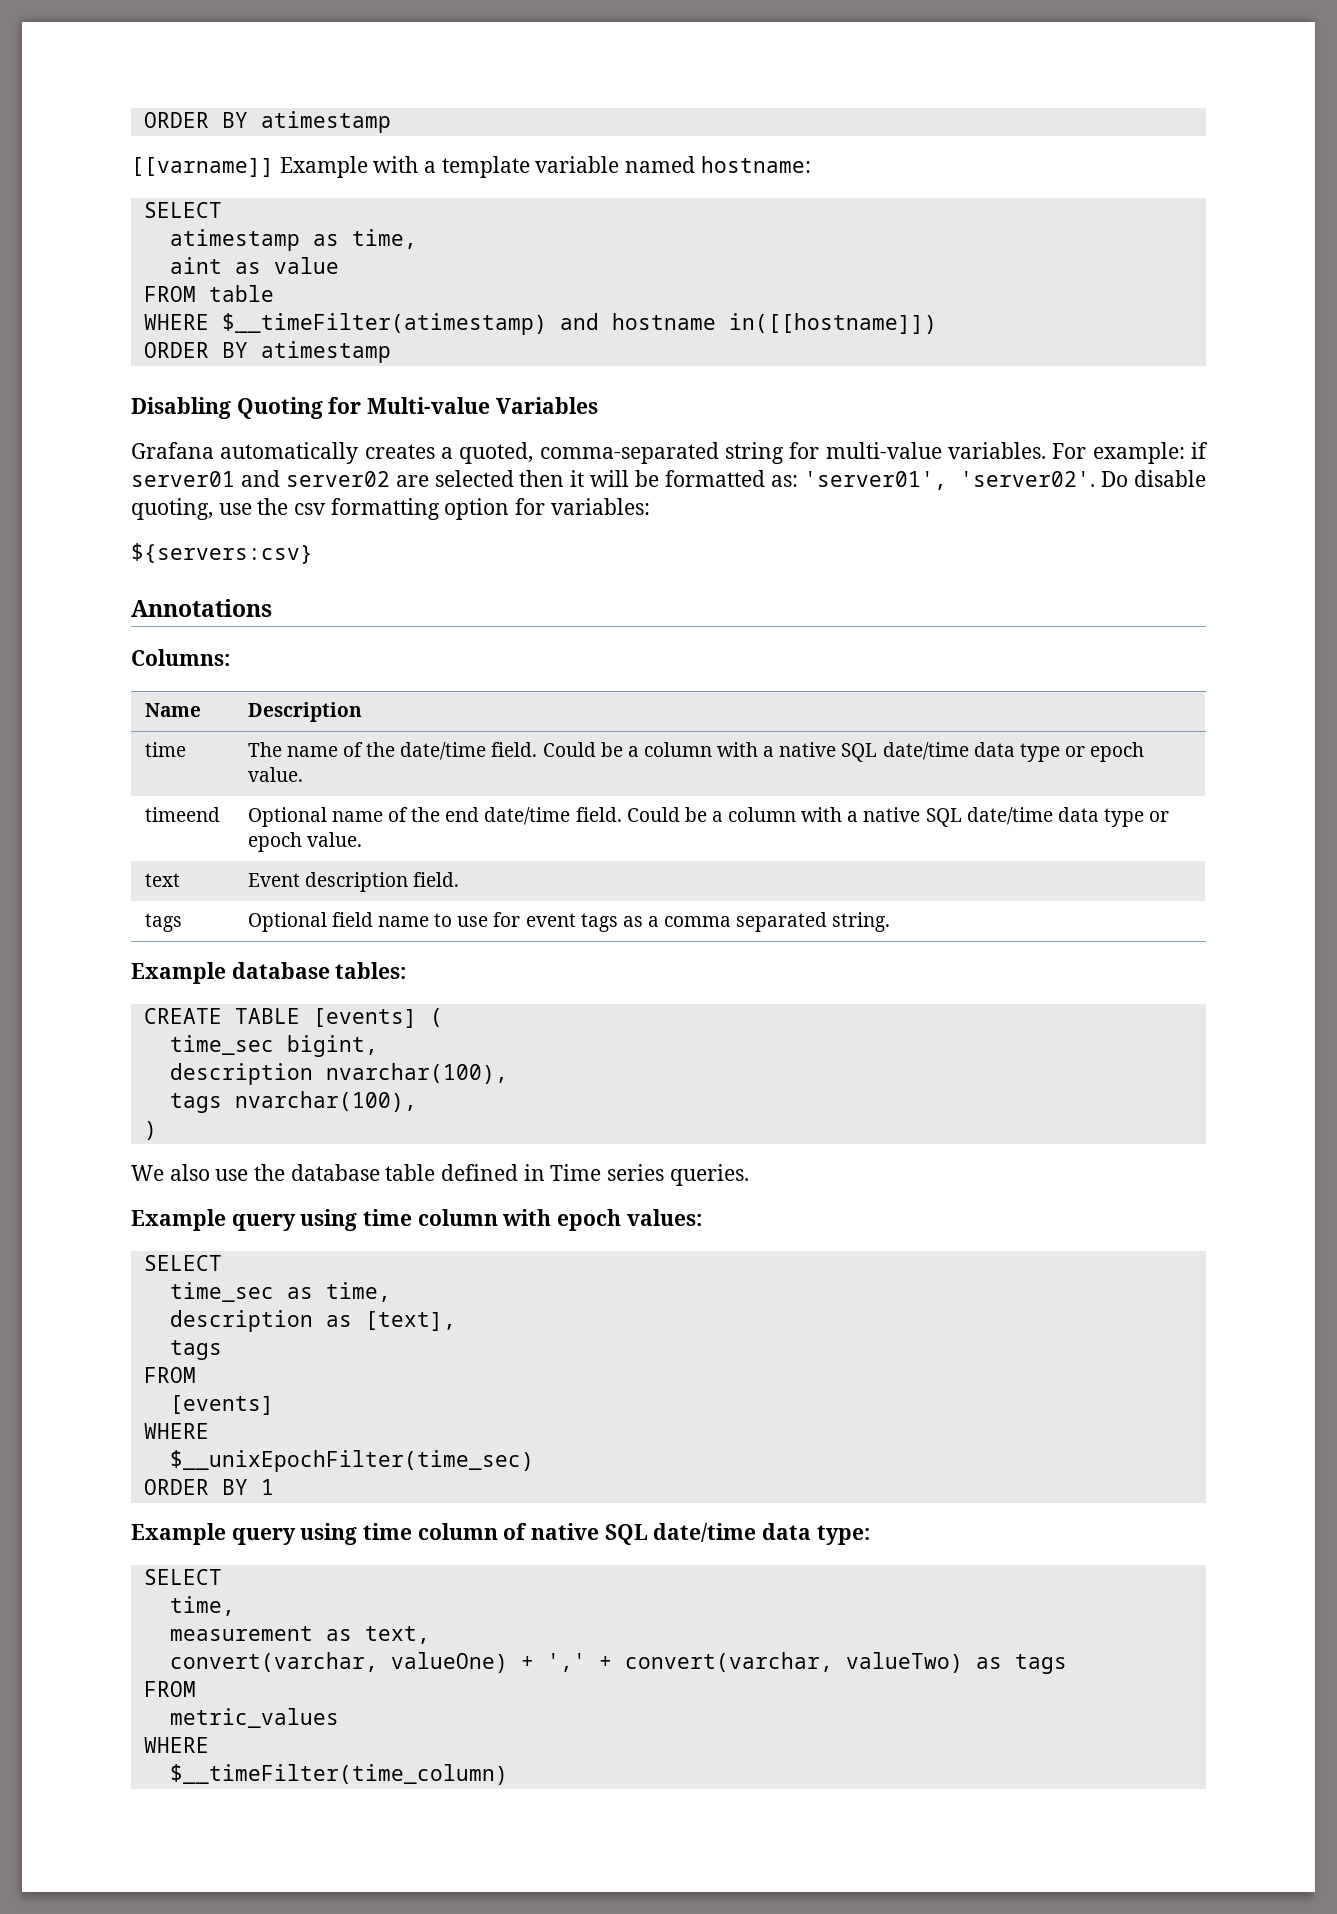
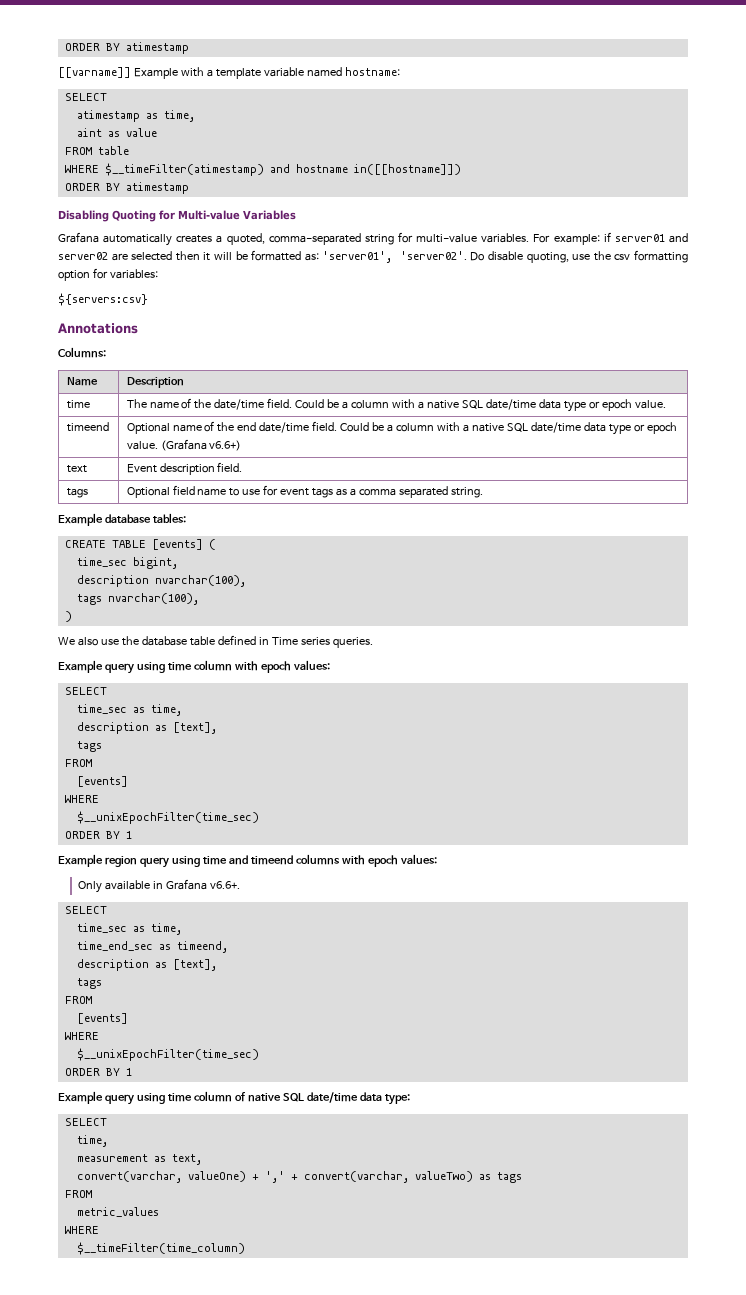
(362, 839) none -> [160,439,242,451] (Grafana v6.6+)
(274, 1487) none -> [58,854,437,868] [77,879,240,893] [64,906,107,914] [76,923,182,935] [76,941,228,953] [76,959,217,971] [76,978,102,989] [64,996,92,1004] [76,1013,128,1024] [64,1032,99,1040] [76,1048,259,1061] [64,1068,132,1076] // Example region query using time and timeend columns with epoch values: // Only available in Grafana v6.6+. // SELECT // time_sec as time, // time_end_sec as timeend, // description as [text], // tags // FROM // [events] // WHERE // $__unixEpochFilter(time_sec) // ORDER BY 1

